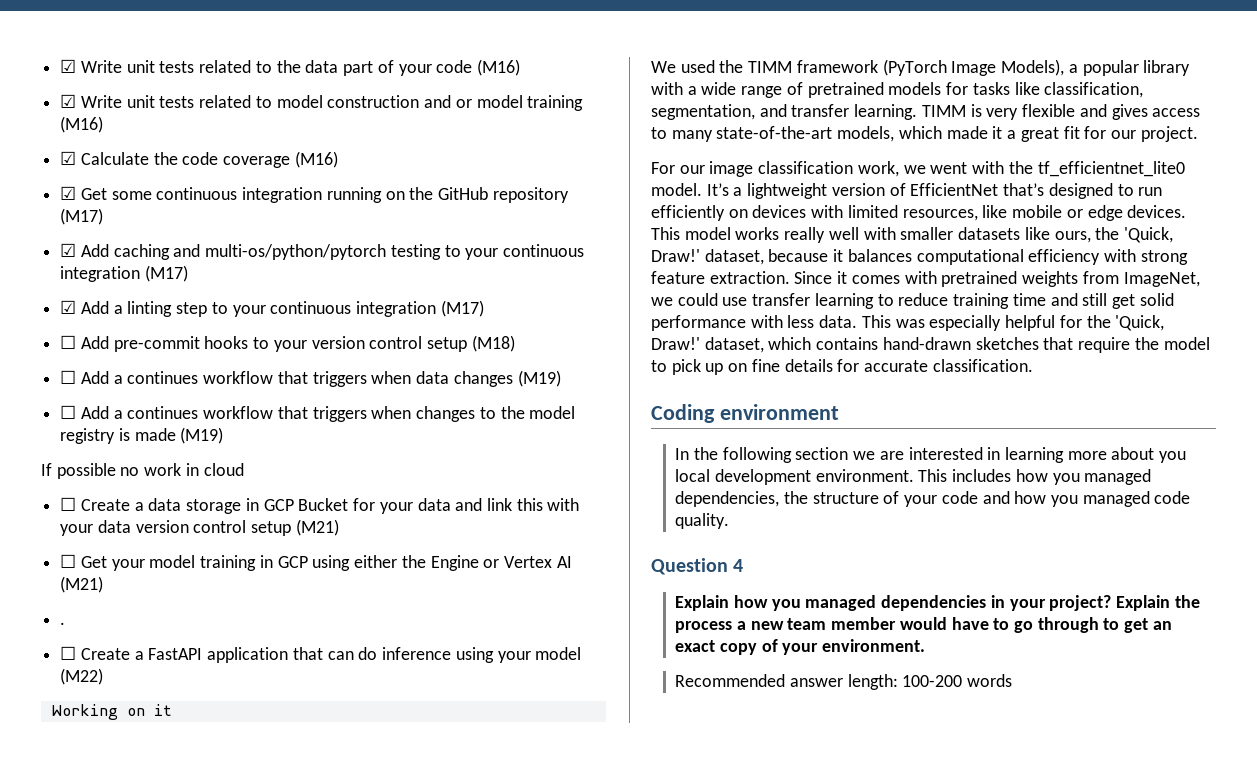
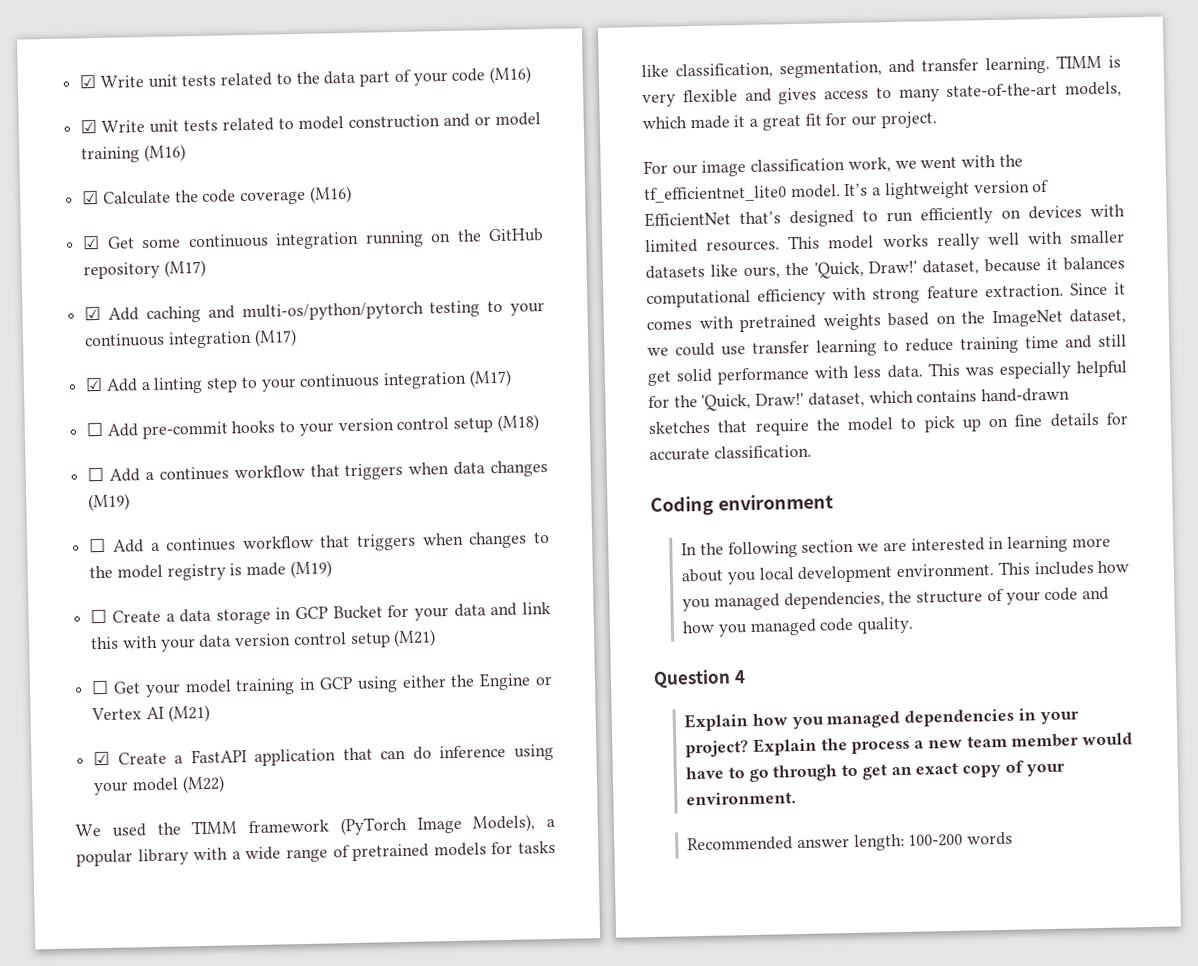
[41,463,244,479] // If possible no work in cloud -> (332, 569) none
[60,622,66,625] [60,646,77,660] . // ☐ -> [93,750,111,766] ☑
[51,704,172,720] // Working on it -> (225, 784) none
[902,205,1187,221] resources, like mobile or edge devices. -> [706,240,781,252] resources.
[1082,271,1200,287] from ImageNet, -> [887,308,1126,328] based on the ImageNet dataset,

